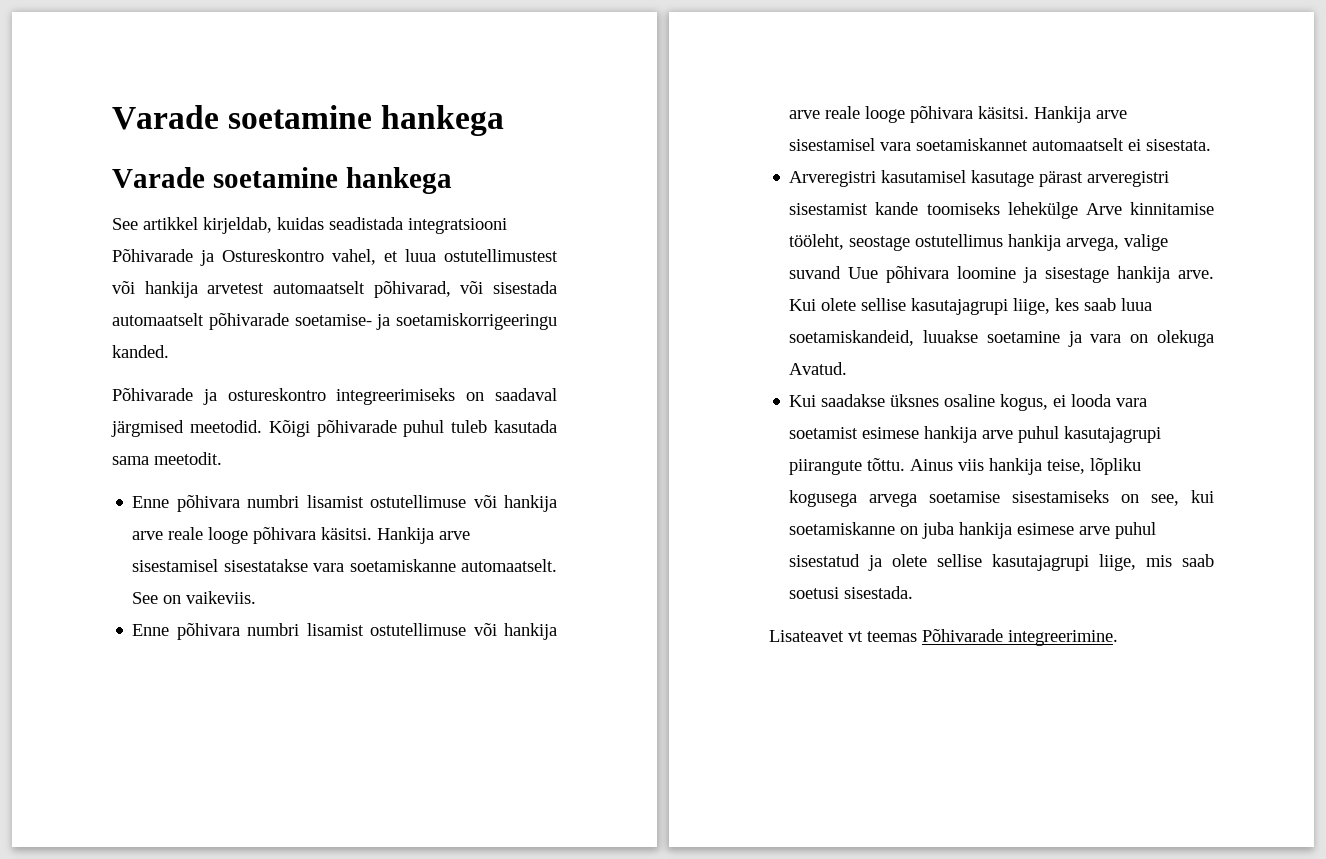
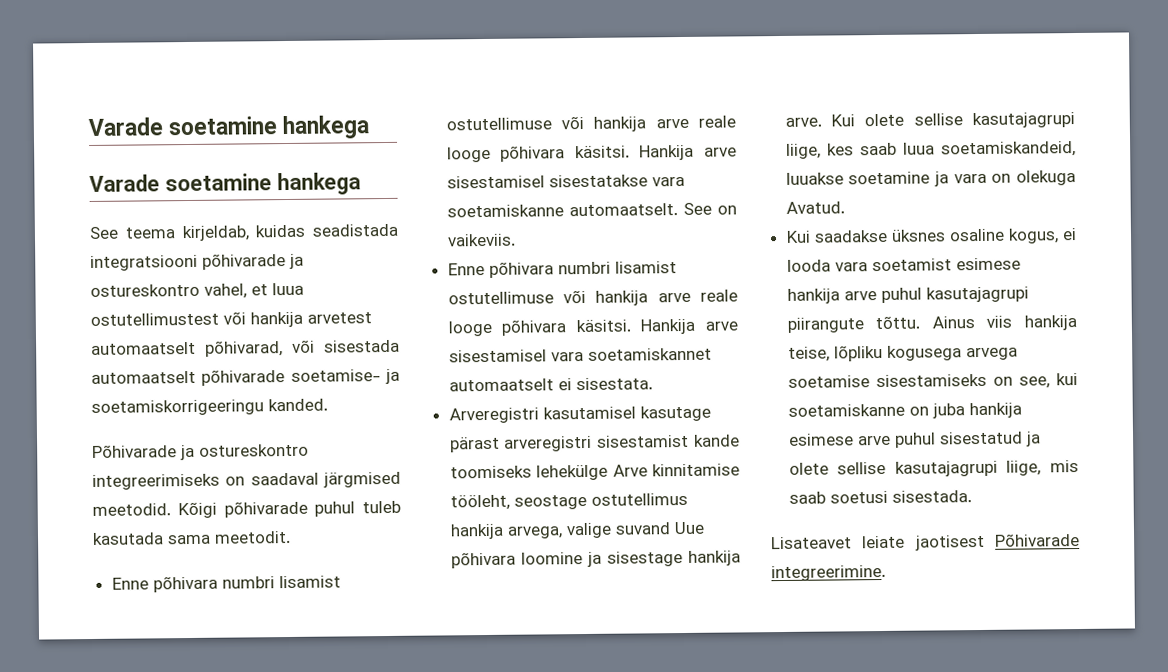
[143,217,198,230] artikkel -> [124,227,175,239] teema
[112,249,324,266] Põhivarade ja Ostureskontro -> [202,253,304,270] [90,283,200,297] põhivarade ja ostureskontro
[848,631,917,642] vt teemas -> [862,534,985,551] leiate jaotisest

